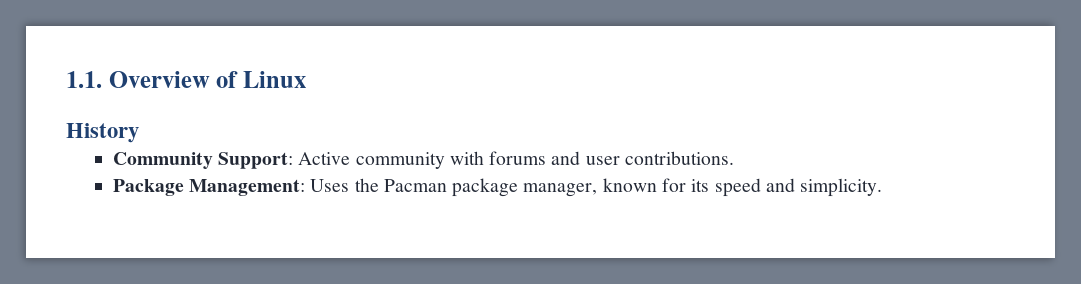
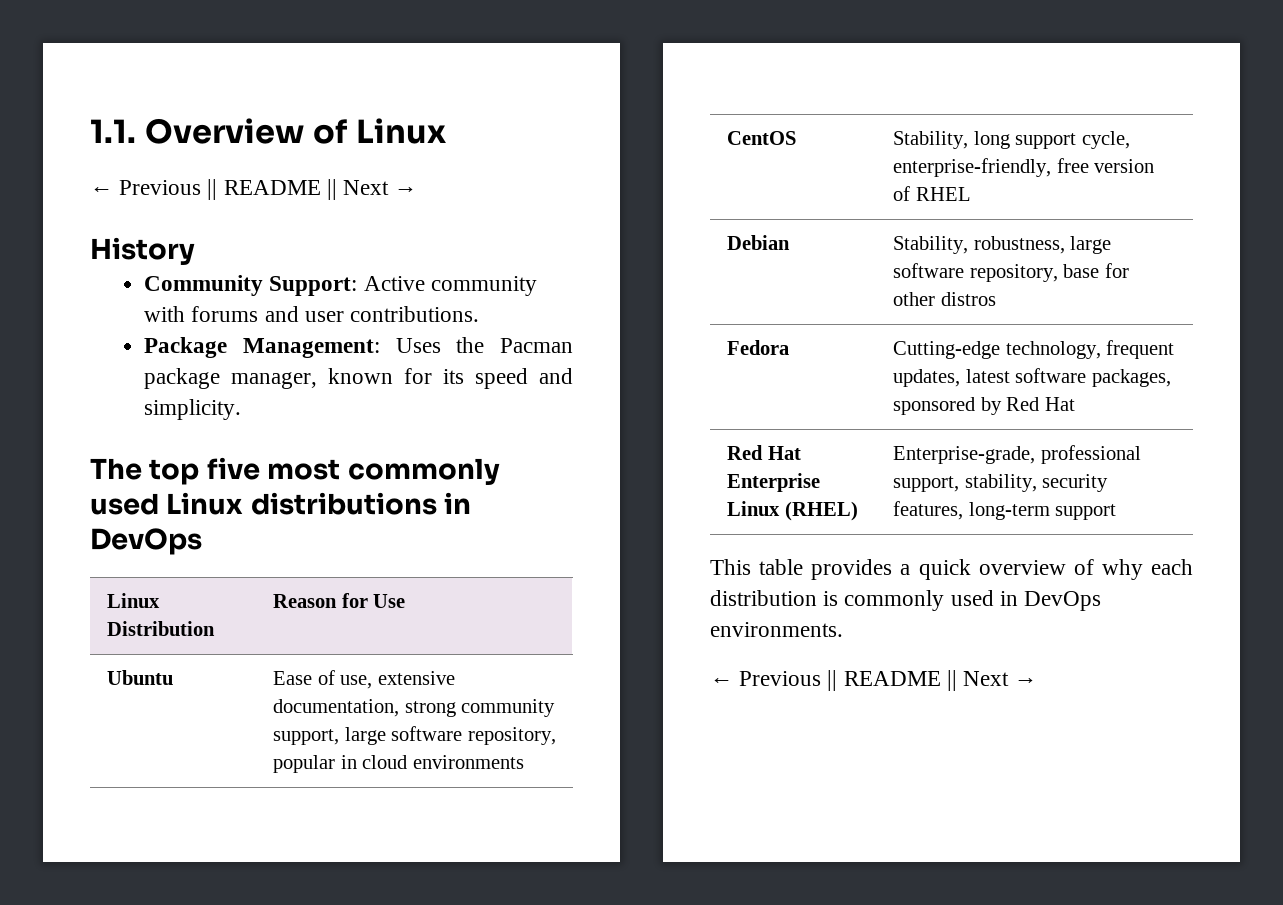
(306, 79) none -> [90,179,418,200] // ← Previous || README || Next →
(883, 187) none -> [90,457,500,485] [90,492,472,515] [90,528,202,555] [106,593,160,608] [106,621,215,636] [272,593,406,608] [106,670,173,685] [272,670,455,689] [272,699,556,717] [272,726,556,745] [272,755,524,773] [726,131,796,145] [892,131,1130,149] [892,158,1155,177] [892,186,971,201] [726,235,790,250] [892,236,1112,254] [892,263,1129,282] [892,292,996,306] [726,340,789,355] [892,340,1175,359] [892,368,1171,387] [892,397,1075,415] [726,445,801,460] [726,473,820,492] [726,501,858,521] [892,445,1141,464] [892,474,1109,492] [892,501,1117,520] [710,559,1193,580] [710,590,1102,611] [710,622,843,637] [710,670,1038,691] // The top five most commonly used Linux distributions in DevOps // Linux Distribution | Reason for Use // Ubuntu | Ease of use, extensive documentation, strong community support, large software repository, popular in cloud environments // CentOS | Stability, long support cycle, enterprise-friendly, free version of RHEL // Debian | Stability, robustness, large software repository, base for other distros // Fedora | Cutting-edge technology, frequent updates, latest software packages, sponsored by Red Hat // Red Hat Enterprise Linux (RHEL) | Enterprise-grade, professional support, stability, security features, long-term support // This table provides a quick overview of why each distribution is commonly used in DevOps environments. // ← Previous || README || Next →

